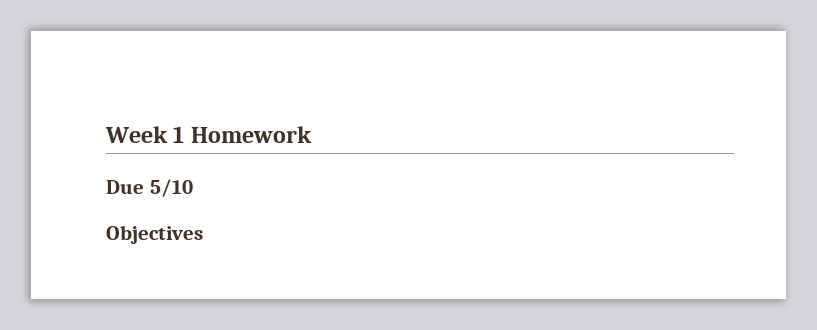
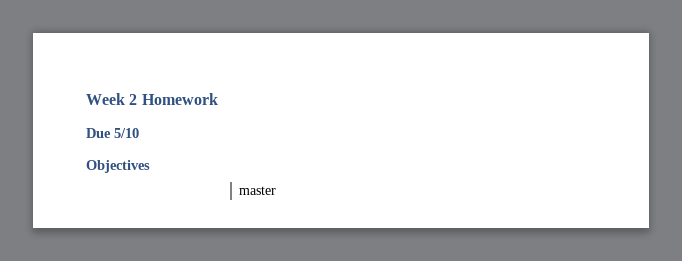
[173,126,185,143] 1 -> [129,94,138,105] 2
(203, 234) none -> [239,186,277,195] // master

